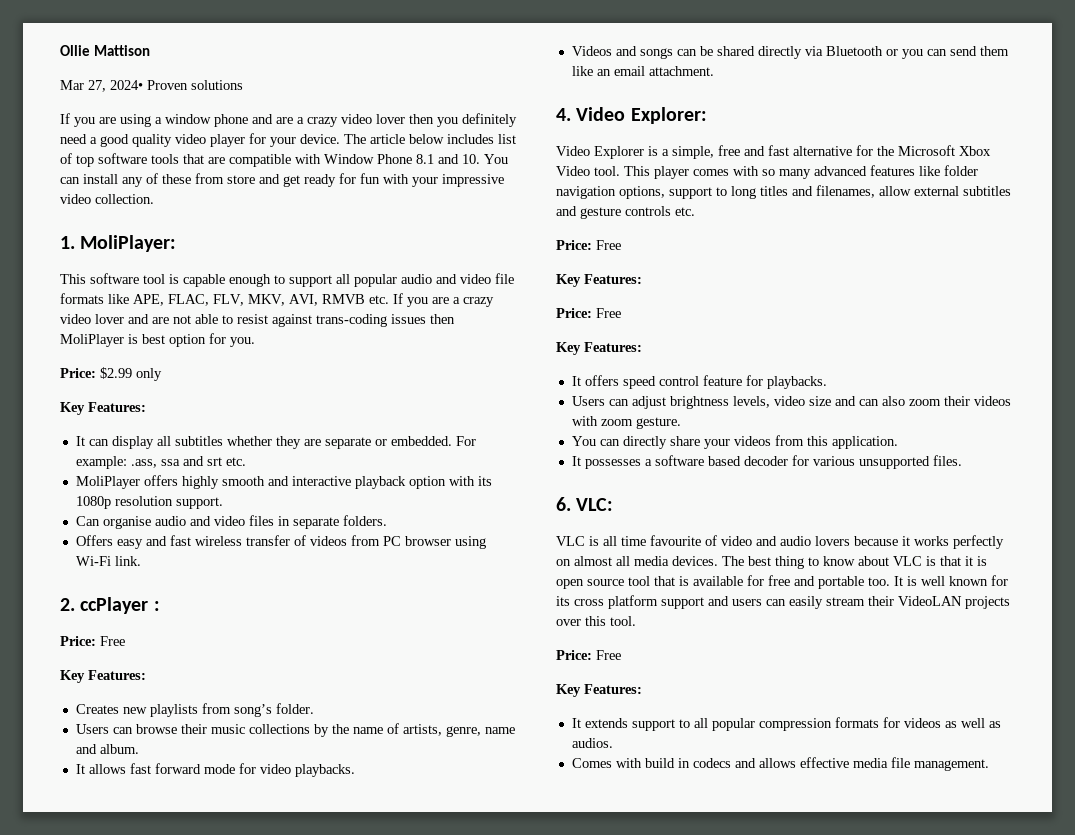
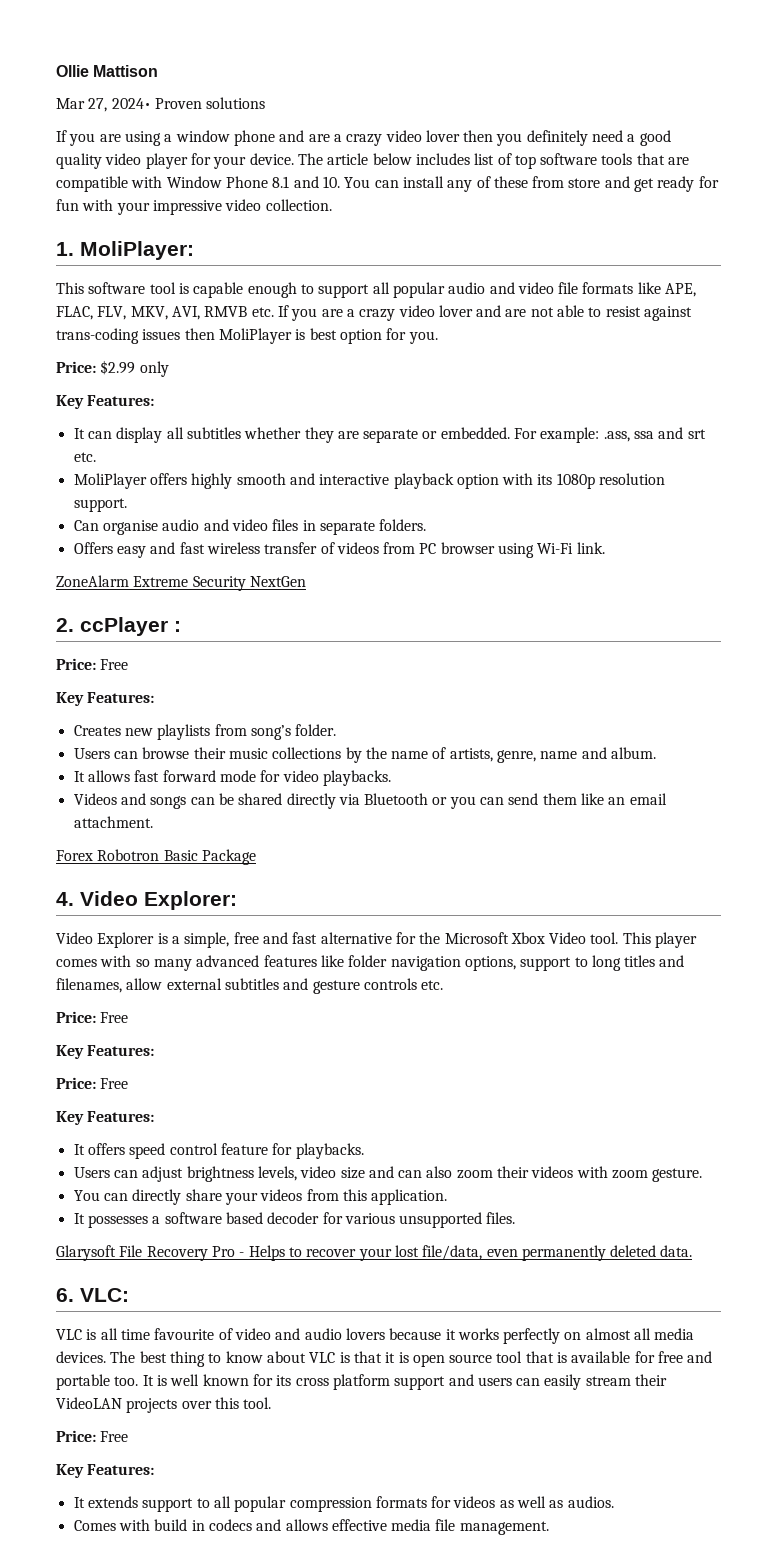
(141, 561) none -> [56,575,306,591] // ZoneAlarm Extreme Security NextGen
(714, 71) none -> [56,849,256,865] // Forex Robotron Basic Package
(962, 460) none -> [56,1245,693,1261] // Glarysoft File Recovery Pro - Helps to recover your lost file/data, even permanently deleted data.

